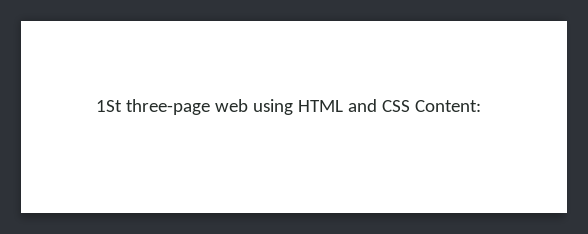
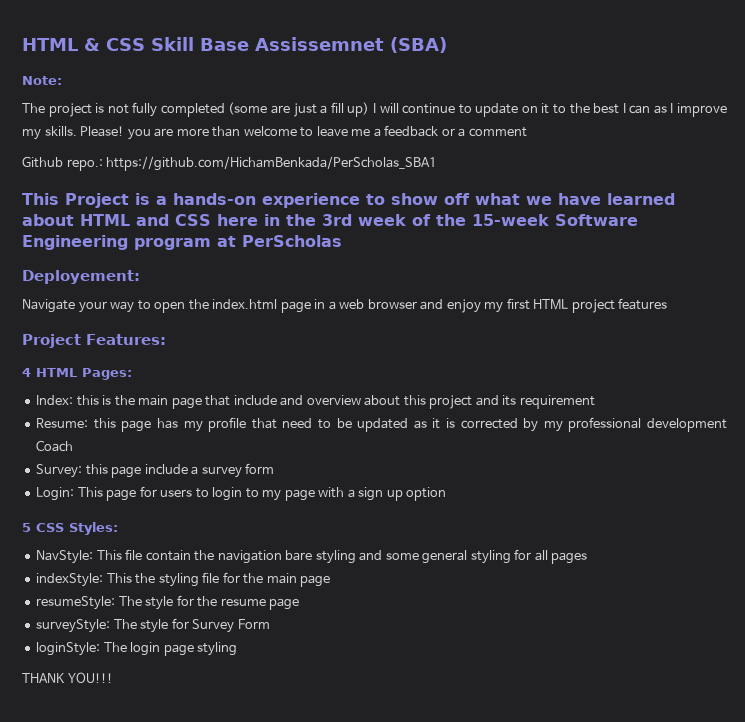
[96,99,481,115] 1St three-page web using HTML and CSS Content: -> [22,37,447,53] [22,76,62,85] [22,102,728,117] [22,125,527,140] [22,156,438,171] [22,193,675,208] [22,214,638,226] [22,235,342,250] [22,270,140,284] [22,298,668,313] [22,334,166,348] [22,368,132,380] [36,395,595,409] [36,417,727,432] [36,440,74,452] [36,463,275,478] [36,486,447,501] [22,522,118,535] [36,549,588,564] [36,572,331,587] [36,595,300,610] [36,618,270,633] [36,642,238,656] [22,672,113,683] HTML & CSS Skill Base Assissemnet (SBA) // Note: // The project is not fully completed (some are just a fill up) I will continue to update on it to the best I can as I improve my skills. Please! you are more than welcome to leave me a feedback or a comment // Github repo.: https://github.com/HichamBenkada/PerScholas_SBA1 // This Project is a hands-on experience to show off what we have learned about HTML and CSS here in the 3rd week of the 15-week Software Engineering program at PerScholas // Deployement: // Navigate your way to open the index.html page in a web browser and enjoy my first HTML project features // Project Features: // 4 HTML Pages: // Index: this is the main page that include and overview about this project and its requirement // Resume: this page has my profile that need to be updated as it is corrected by my professional development Coach // Survey: this page include a survey form // Login: This page for users to login to my page with a sign up option // 5 CSS Styles: // NavStyle: This file contain the navigation bare styling and some general styling for all pages // indexStyle: This the styling file for the main page // resumeStyle: The style for the resume page // surveyStyle: The style for Survey Form // loginStyle: The login page styling // THANK YOU!!!

